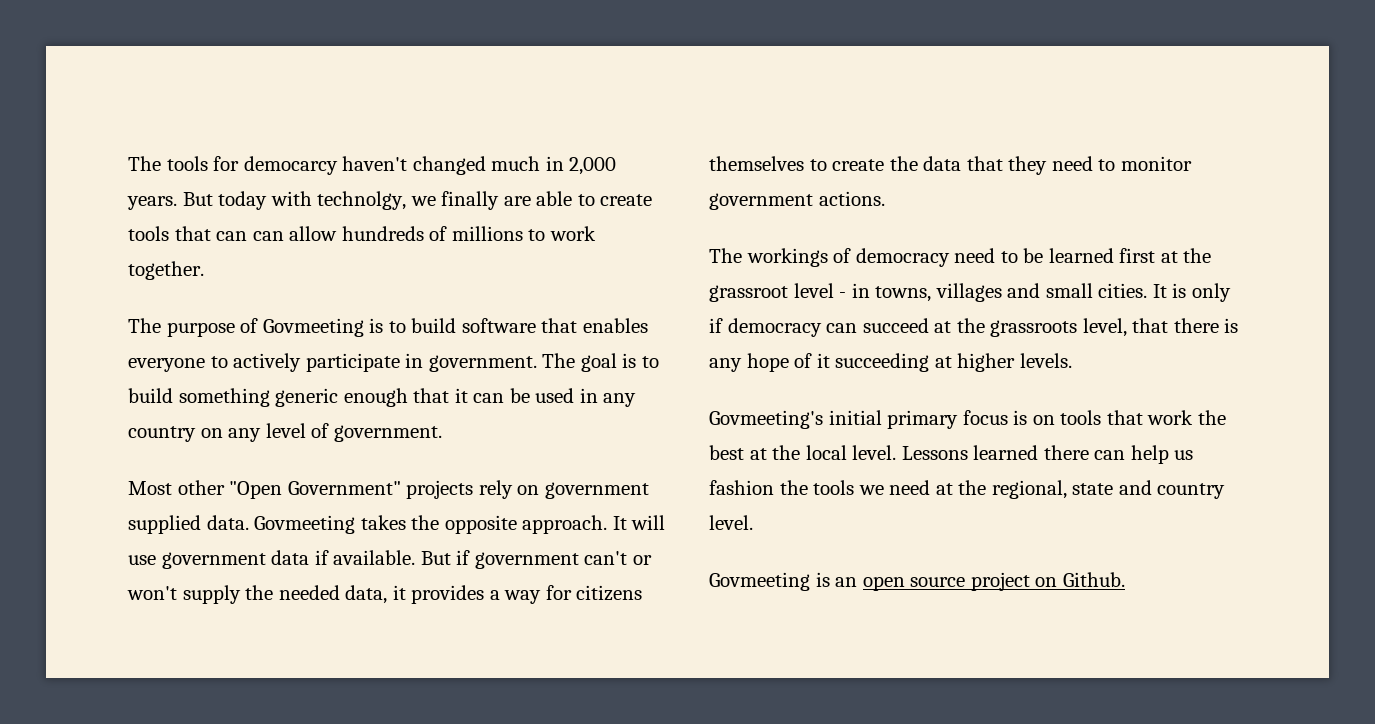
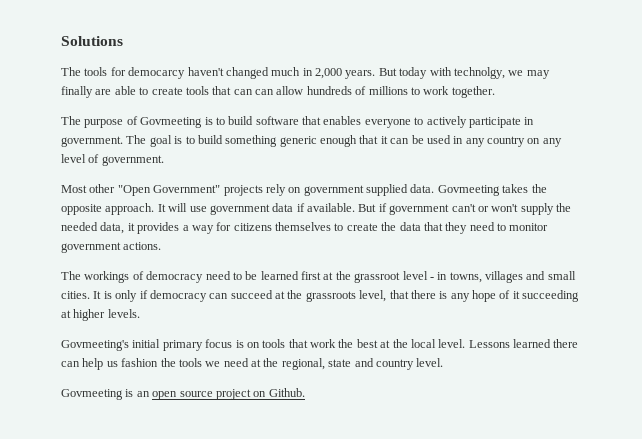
(128, 163) none -> [61,36,123,46] Solutions //
(436, 201) none -> [526,70,550,79] may

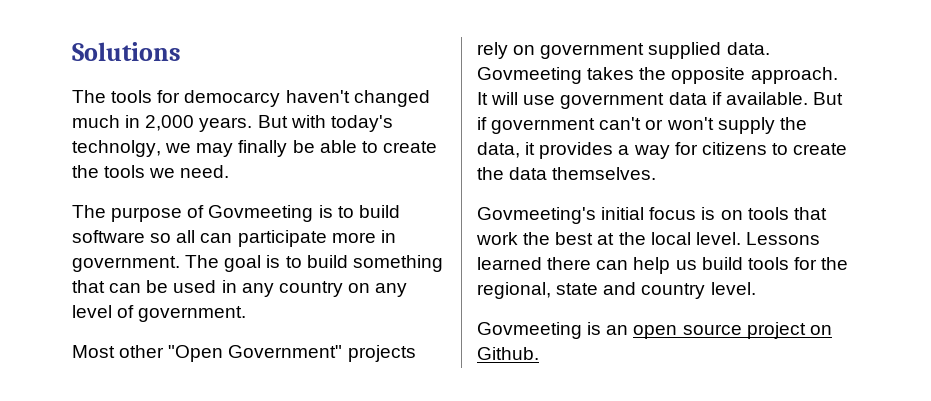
[399,67,452,79] today with -> [290,115,393,132] with today's
[95,89,112,95] are -> [292,140,315,153] be
[185,86,495,98] tools that can can allow hundreds of millions to work together. -> [72,165,230,178] the tools we need.
[302,116,521,128] that enables everyone to actively participate -> [150,230,376,247] so all can participate more
[279,135,388,147] generic enough that it -> [72,280,105,293] that
[61,222,98,231] needed -> (807, 123) none
[275,222,331,231] themselves -> (767, 148) none
[423,222,549,234] [61,242,162,253] [61,271,576,283] [61,290,580,302] [61,309,140,321] that they need to monitor government actions. // The workings of democracy need to be learned first at the grassroot level - in towns, villages and small cities. It is only if democracy can succeed at the grassroots level, that there is any hope of it succeeding at higher levels. -> [552,167,657,180] themselves.
[162,340,203,351] primary -> (645, 213) none
[121,358,261,367] fashion the tools we need at -> [701,257,817,270] build tools for

